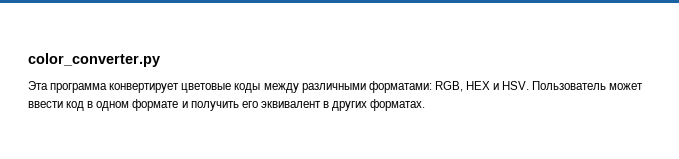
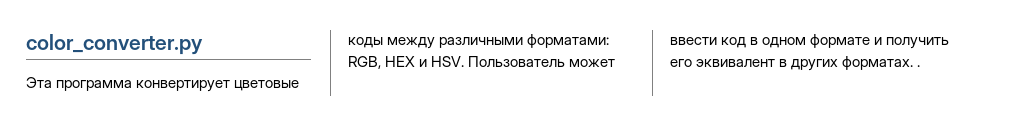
(426, 105) none -> [917,65,921,67] .

